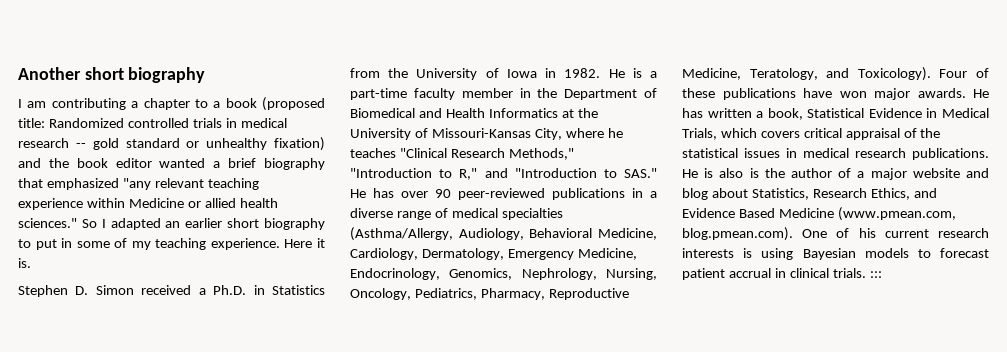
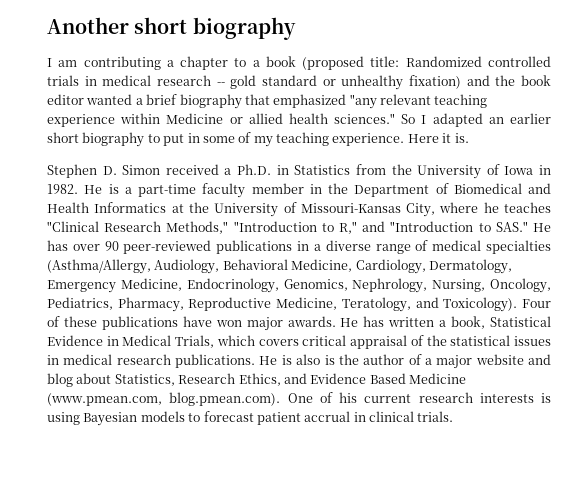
[869,271,882,278] ::: -> (454, 416) none

